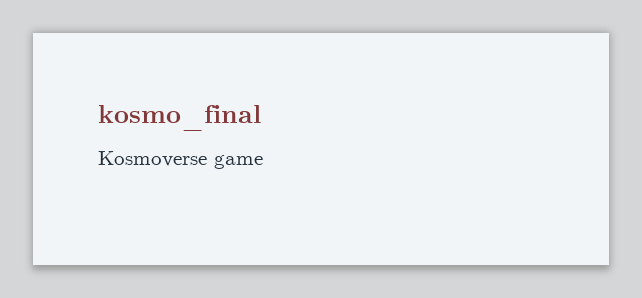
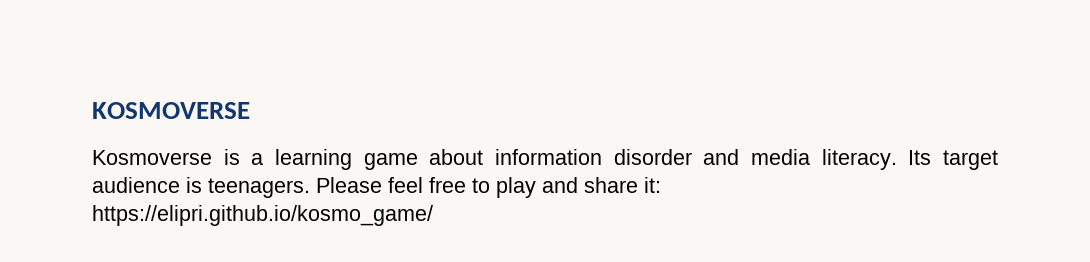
[98,105,261,131] kosmo_final -> [92,102,250,119] KOSMOVERSE
[214,155,263,169] game -> [223,149,998,170] [92,177,661,198] [92,205,433,226] is a learning game about information disorder and media literacy. Its target audience is teenagers. Please feel free to play and share it: https://elipri.github.io/kosmo_game/

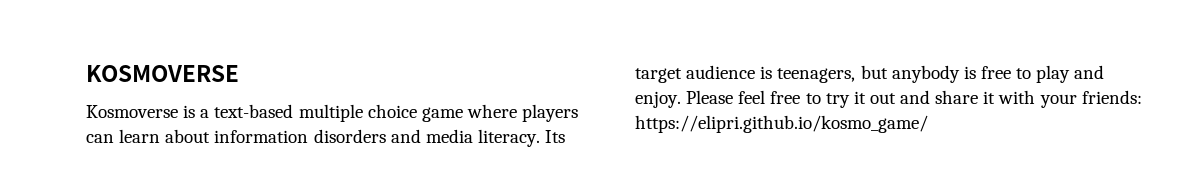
[275,149,418,170] learning game -> [214,104,579,122] [86,129,161,143] text-based multiple choice game where players can learn
[613,149,692,165] disorder -> [313,129,386,143] disorders
[208,177,661,198] teenagers. Please feel free to play and share it: -> [777,65,1105,83] [635,90,1142,108] teenagers, but anybody is free to play and enjoy. Please feel free to try it out and share it with your friends:

